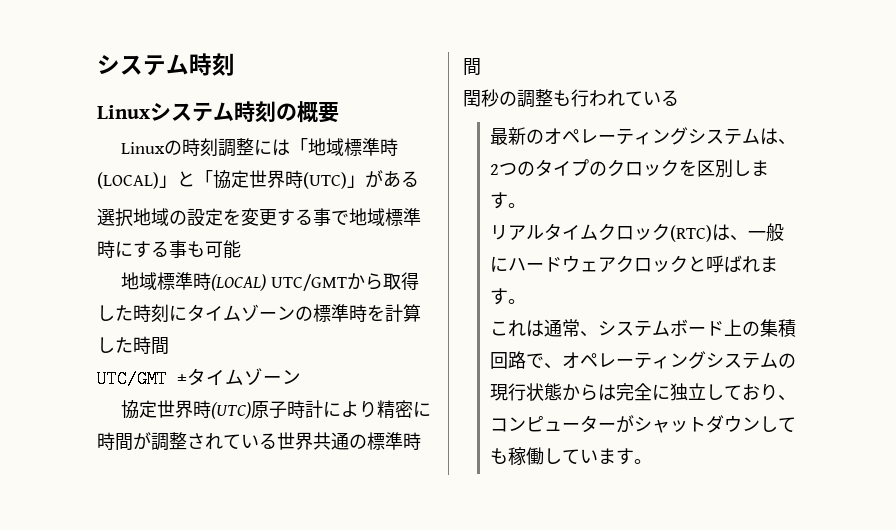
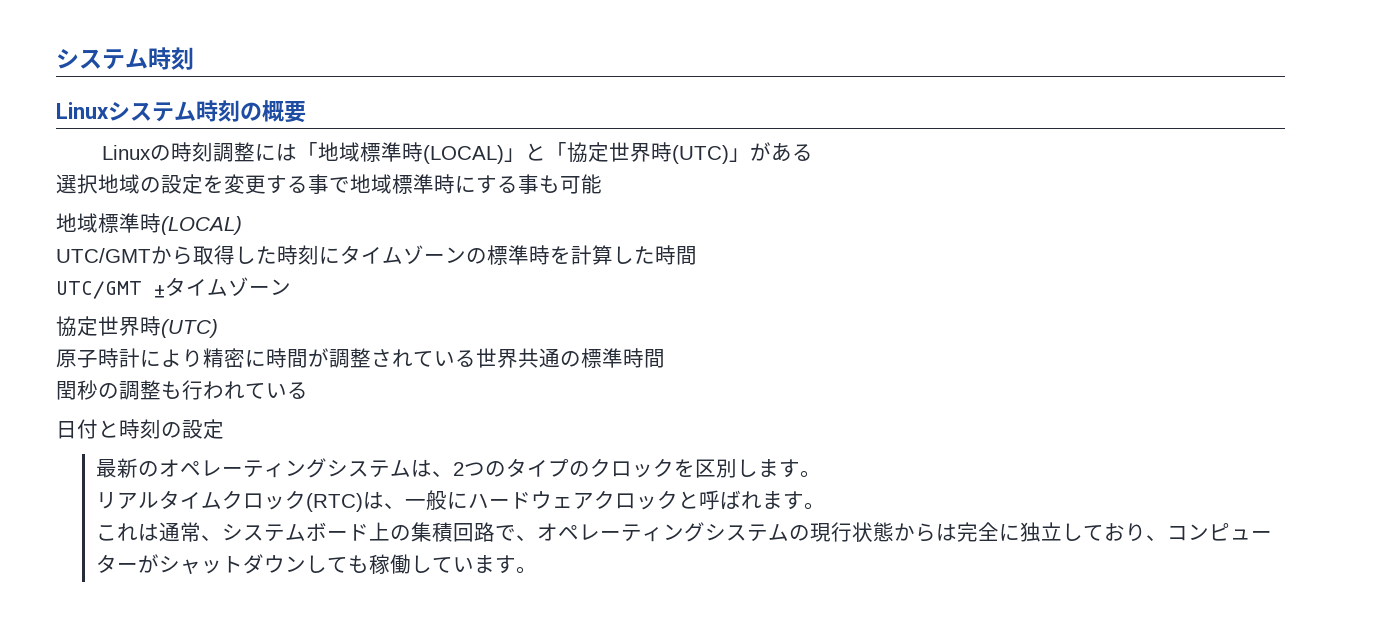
(267, 282) none -> (242, 225) //
(252, 410) none -> (218, 328) //
(679, 98) none -> [56,419,224,439] // 日付と時刻の設定

